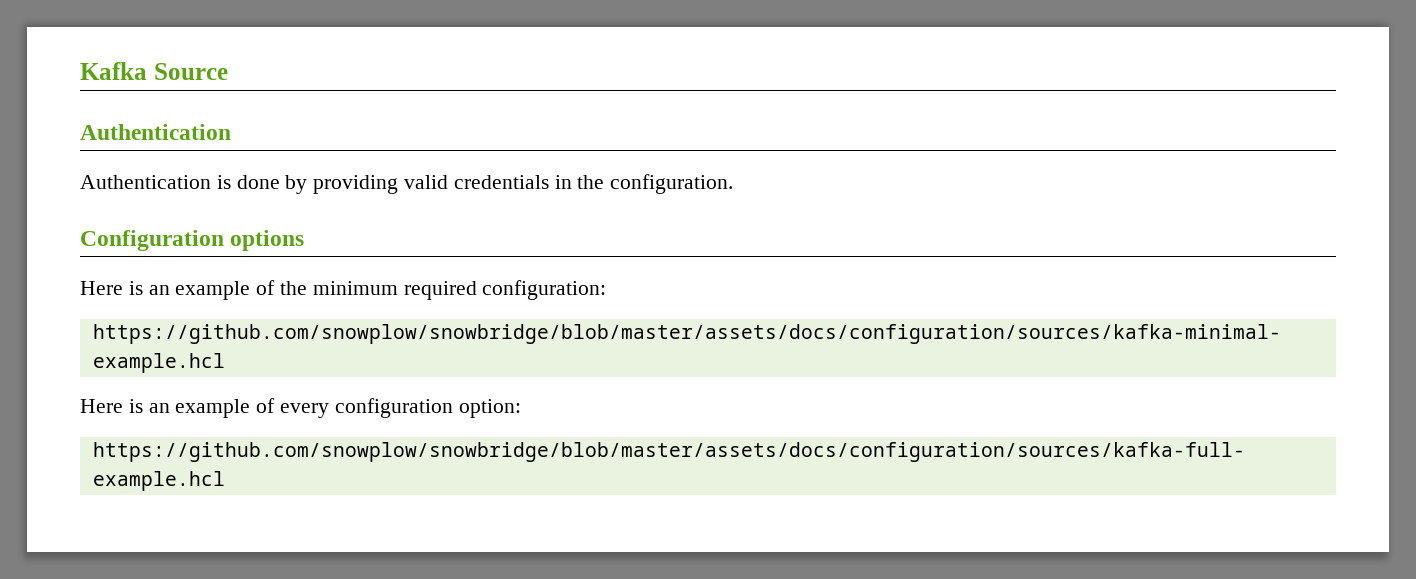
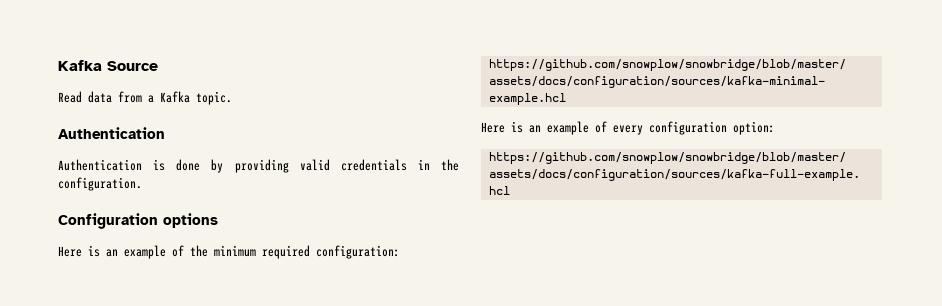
(228, 71) none -> [58,91,232,105] // Read data from a Kafka topic.

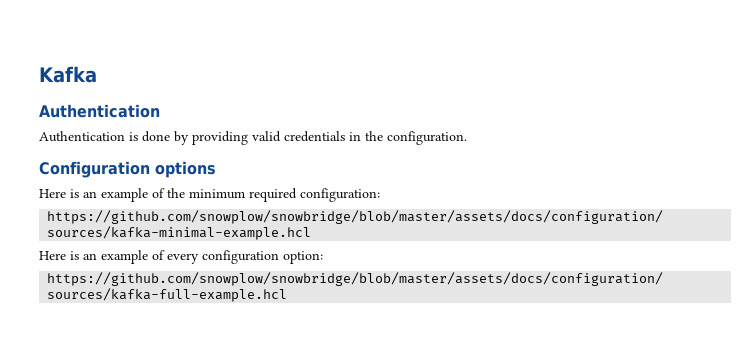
[58,60,158,71] [58,91,232,105] Kafka Source // Read data from a Kafka topic. -> [39,66,97,83] Kafka

